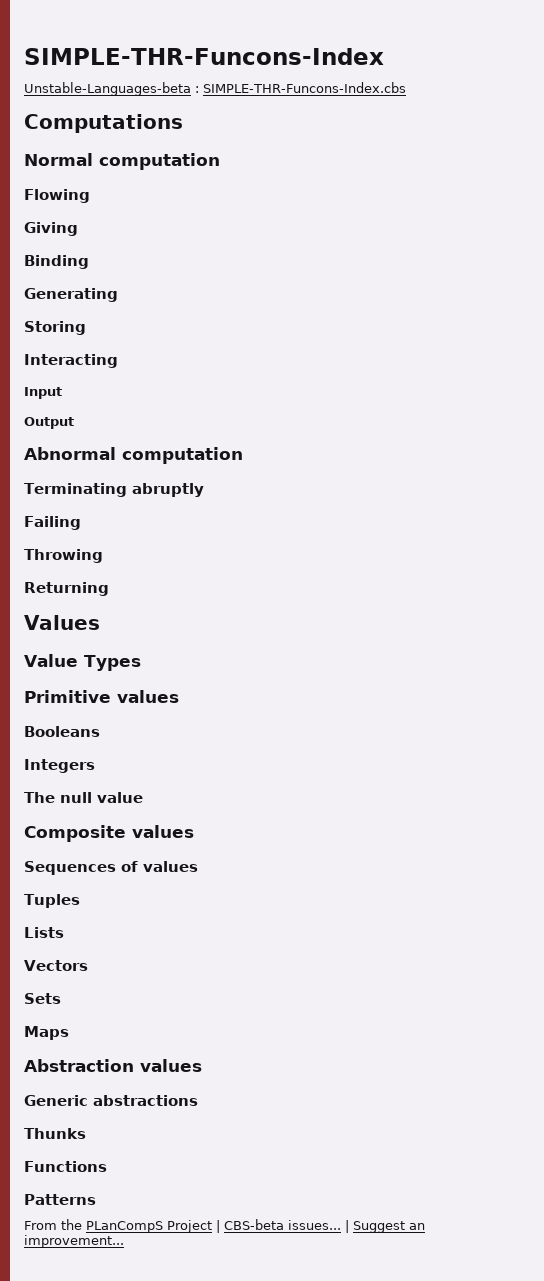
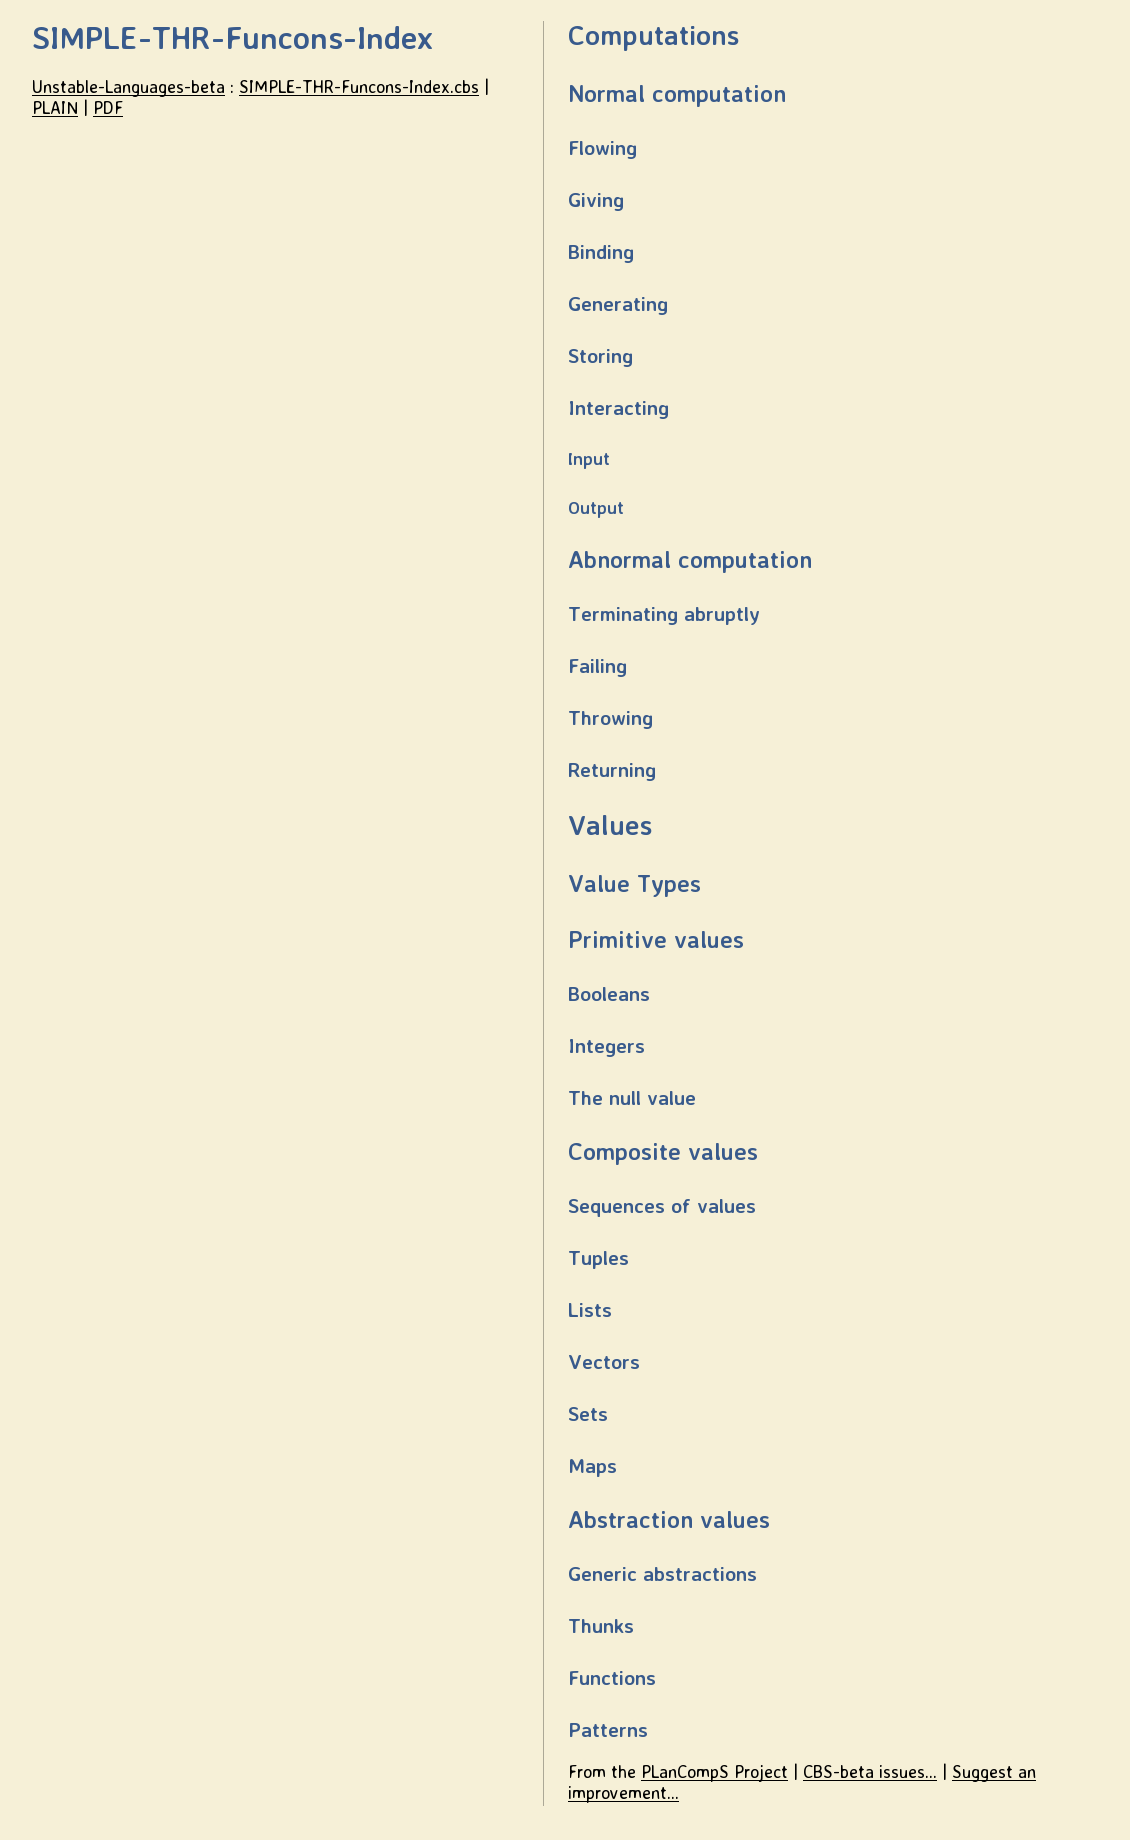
(406, 87) none -> [484,78,489,95] [32,99,123,116] | PLAIN | PDF

